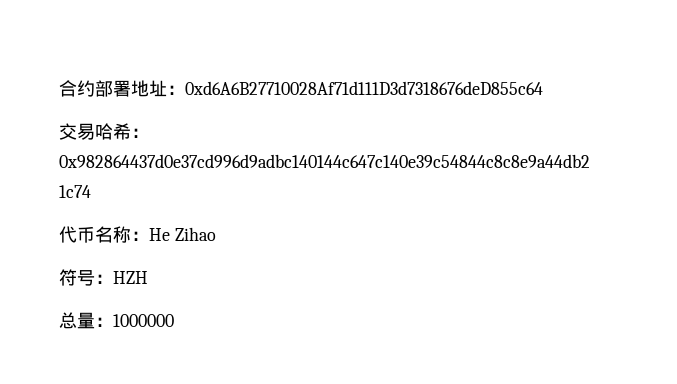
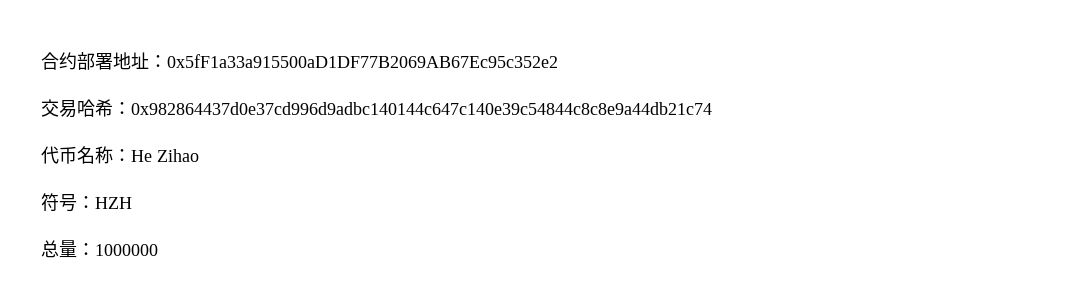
[185,81,543,95] 0xd6A6B27710028Af71d111D3d7318676deD855c64 -> [167,54,558,68] 0x5fF1a33a915500aD1DF77B2069AB67Ec95c352e2

